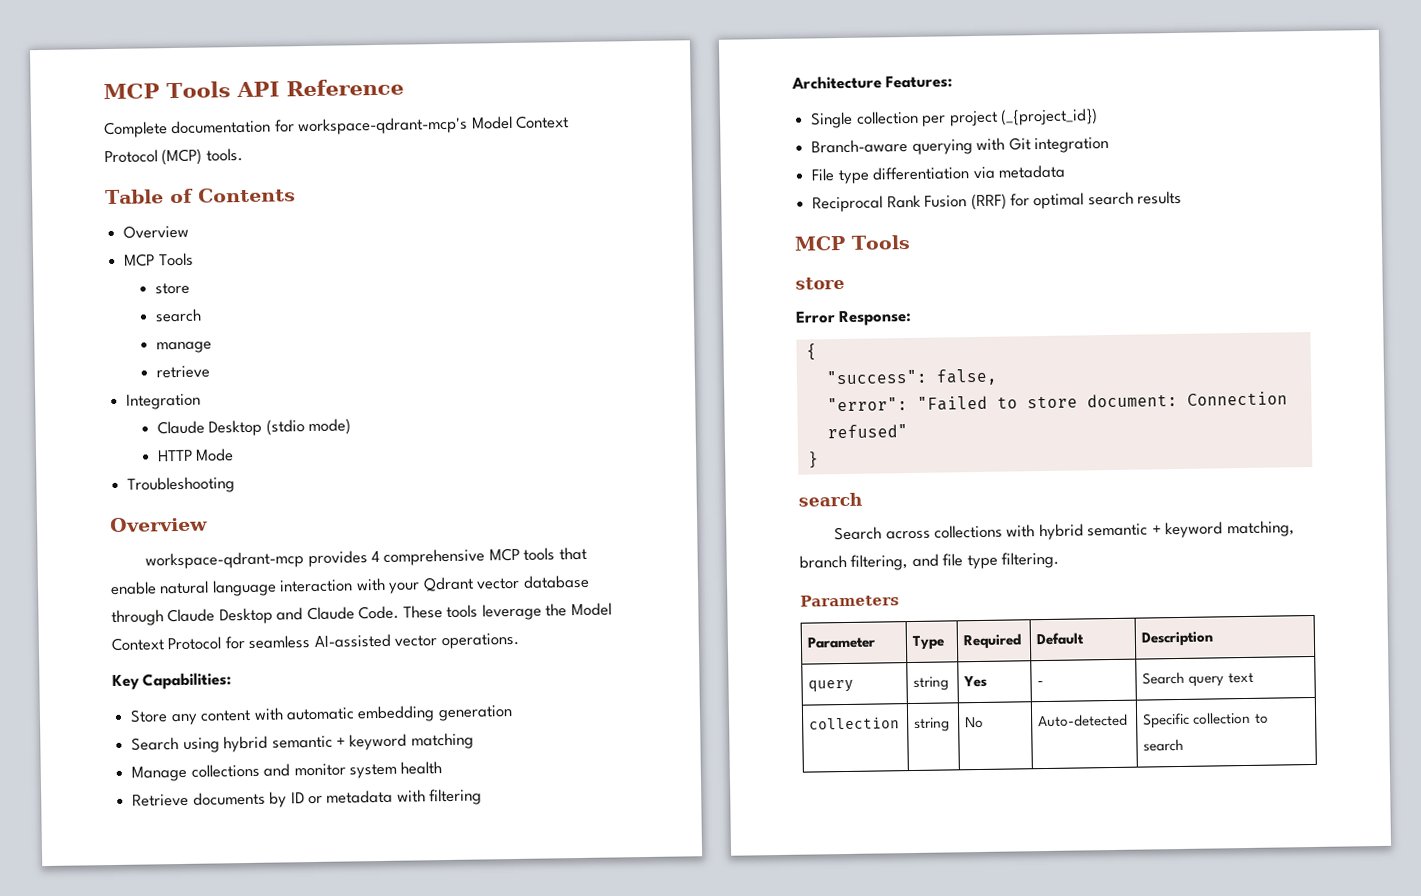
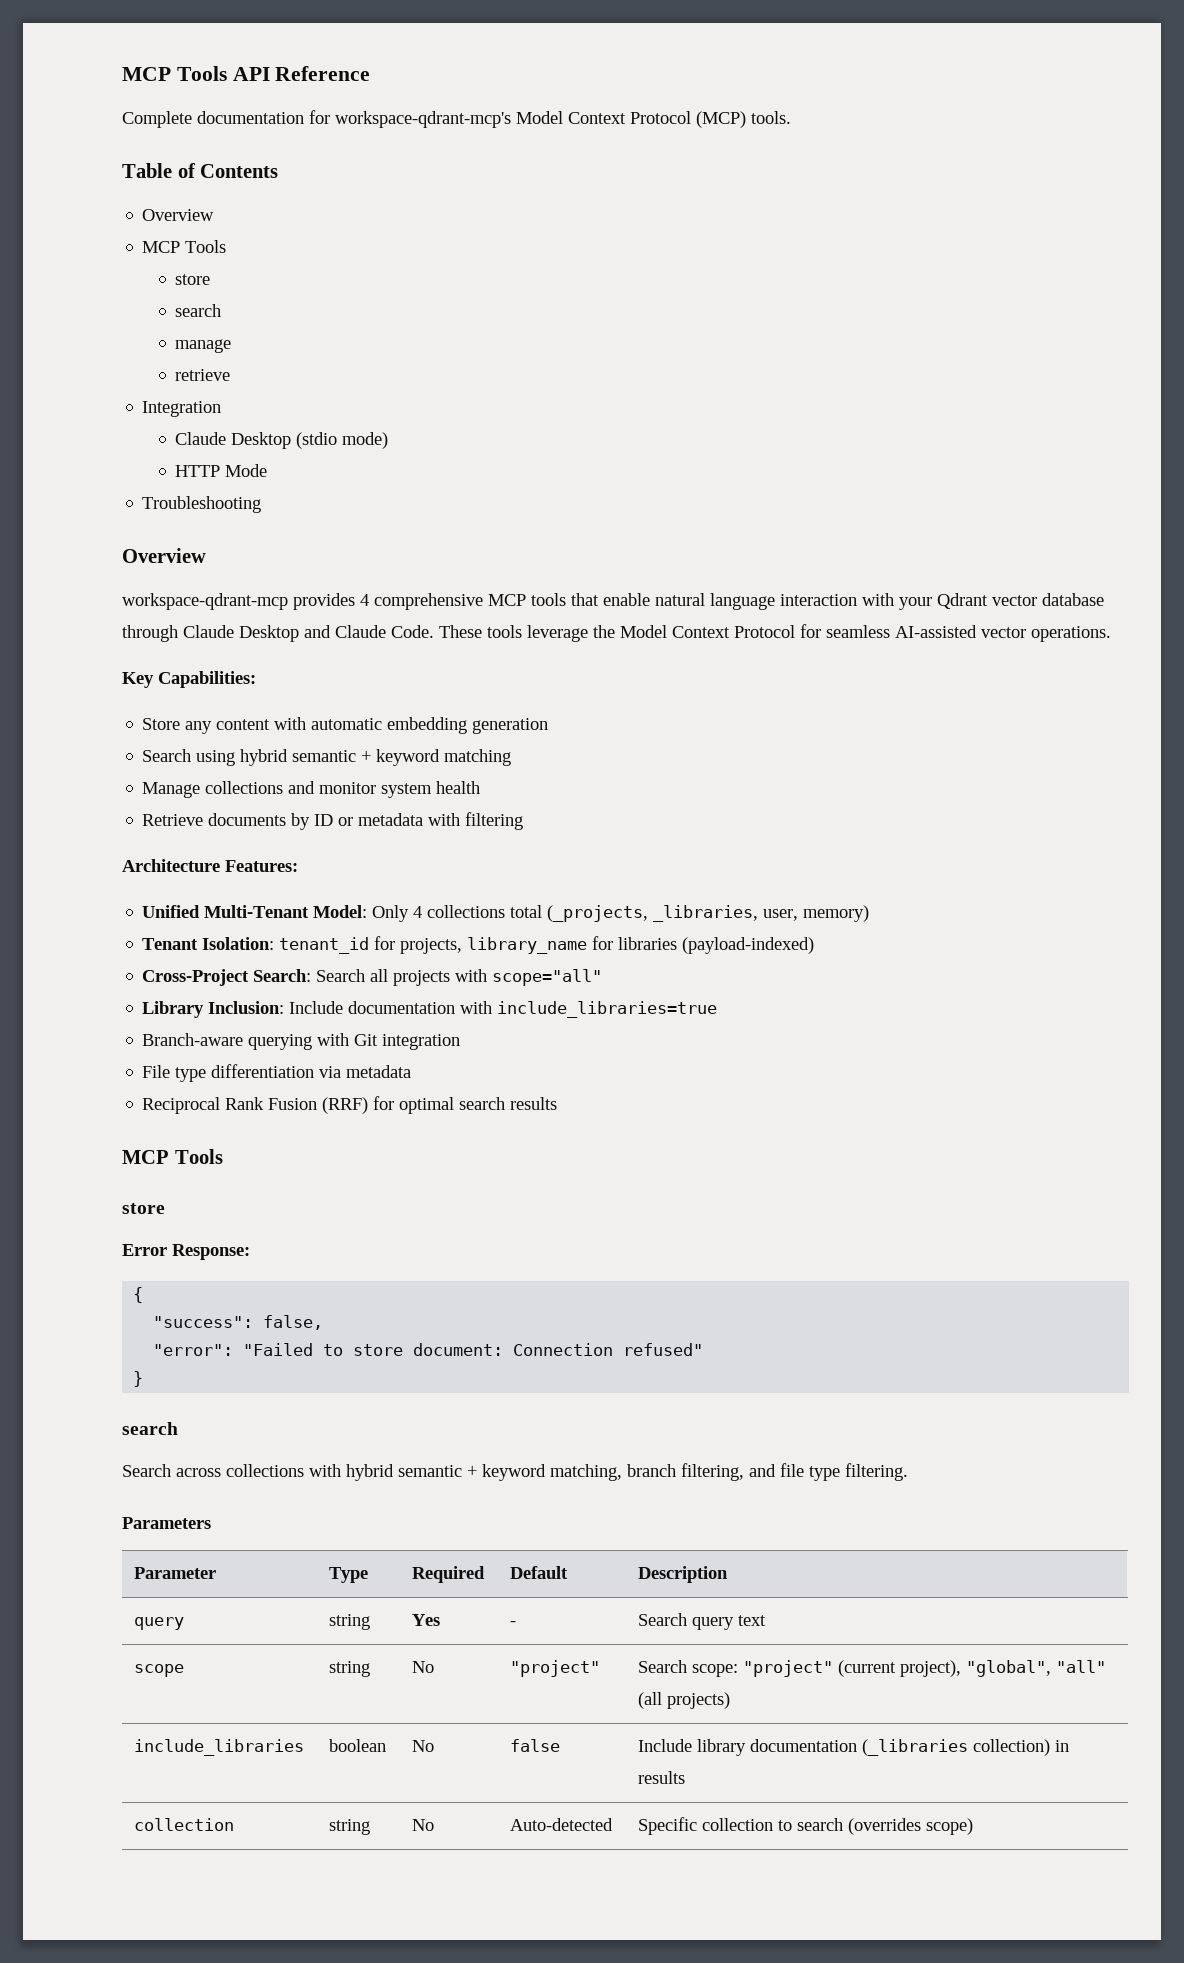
[810,108,1098,129] Single collection per project (_{project_id}) -> [142,905,870,922] [142,936,815,954] [142,969,603,986] [142,1001,718,1018] Unified Multi-Tenant Model: Only 4 collections total (_projects, _libraries, user, memory) // Tenant Isolation: tenant_id for projects, library_name for libraries (payload-indexed) // Cross-Project Search: Search all projects with scope="all" // Library Inclusion: Include documentation with include_libraries=true
(1254, 678) none -> [134,1664,185,1677] [329,1661,371,1677] [412,1661,435,1673] [510,1660,601,1677] [638,1660,1107,1677] [638,1692,731,1709] [134,1739,305,1756] [329,1739,387,1752] [412,1740,435,1752] [510,1739,561,1752] [638,1739,1070,1756] [638,1771,686,1784] // scope | string | No | "project" | Search scope: "project" (current project), "global", "all" (all projects) // include_libraries | boolean | No | false | Include library documentation (_libraries collection) in results
(1185, 745) none -> [848,1818,974,1835] (overrides scope)

